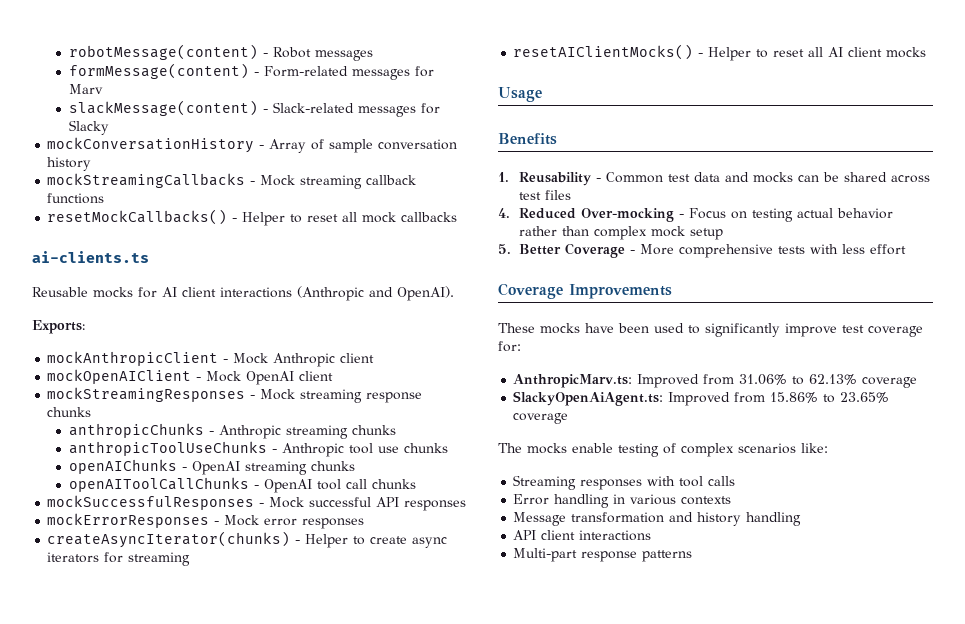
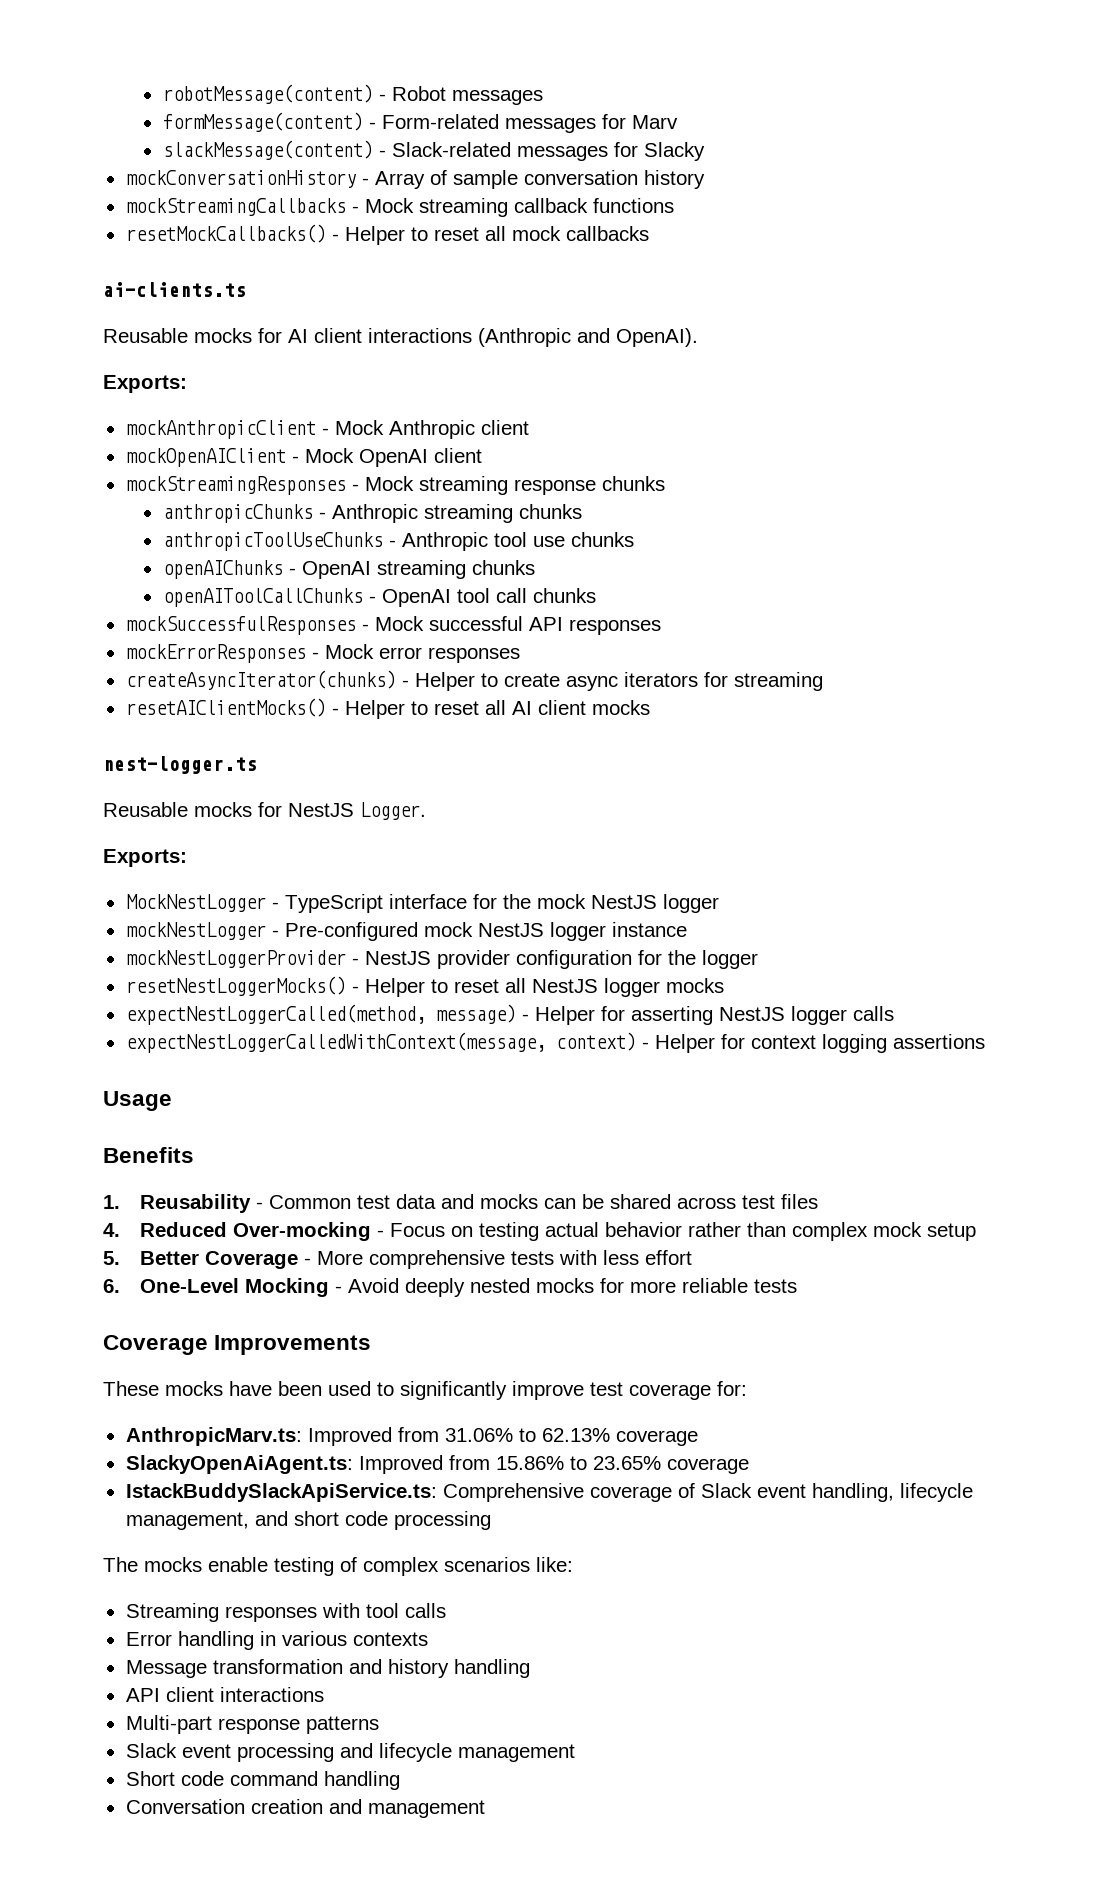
(927, 52) none -> [103,756,257,774] [103,802,426,820] [103,849,187,867] [125,894,719,913] [125,922,687,941] [125,950,758,969] [125,976,724,997] [125,1004,894,1025] [125,1032,985,1053] // nest-logger.ts // Reusable mocks for NestJS Logger. // Exports: // MockNestLogger - TypeScript interface for the mock NestJS logger // mockNestLogger - Pre-configured mock NestJS logger instance // mockNestLoggerProvider - NestJS provider configuration for the logger // resetNestLoggerMocks() - Helper to reset all NestJS logger mocks // expectNestLoggerCalled(method, message) - Helper for asserting NestJS logger calls // expectNestLoggerCalledWithContext(message, context) - Helper for context logging assertions
(907, 249) none -> [103,1278,798,1297] // 6. One-Level Mocking - Avoid deeply nested mocks for more reliable tests
(569, 418) none -> [125,1483,973,1502] [125,1511,491,1530] // IstackBuddySlackApiService.ts: Comprehensive coverage of Slack event handling, lifecycle management, and short code processing
(693, 556) none -> [125,1743,575,1762] [125,1771,400,1790] [125,1799,485,1818] // Slack event processing and lifecycle management // Short code command handling // Conversation creation and management

